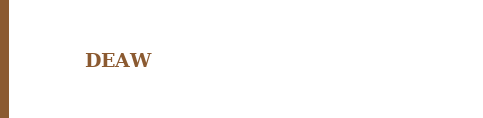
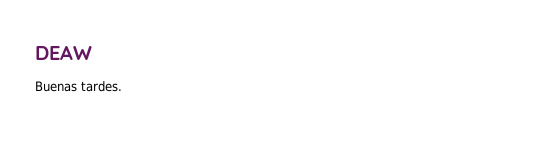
(152, 60) none -> [35,81,122,92] // Buenas tardes.

